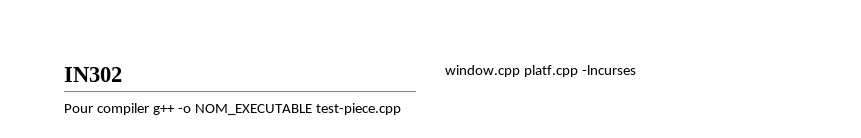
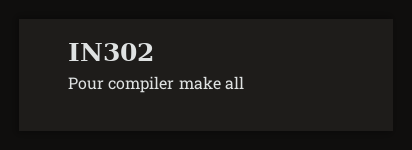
[152,103,401,115] [445,65,636,77] g++ -o NOM_EXECUTABLE test-piece.cpp window.cpp platf.cpp -lncurses -> [178,76,244,90] make all

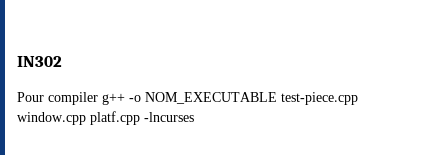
[178,76,244,90] make all -> [102,92,358,105] [17,111,194,125] g++ -o NOM_EXECUTABLE test-piece.cpp window.cpp platf.cpp -lncurses

